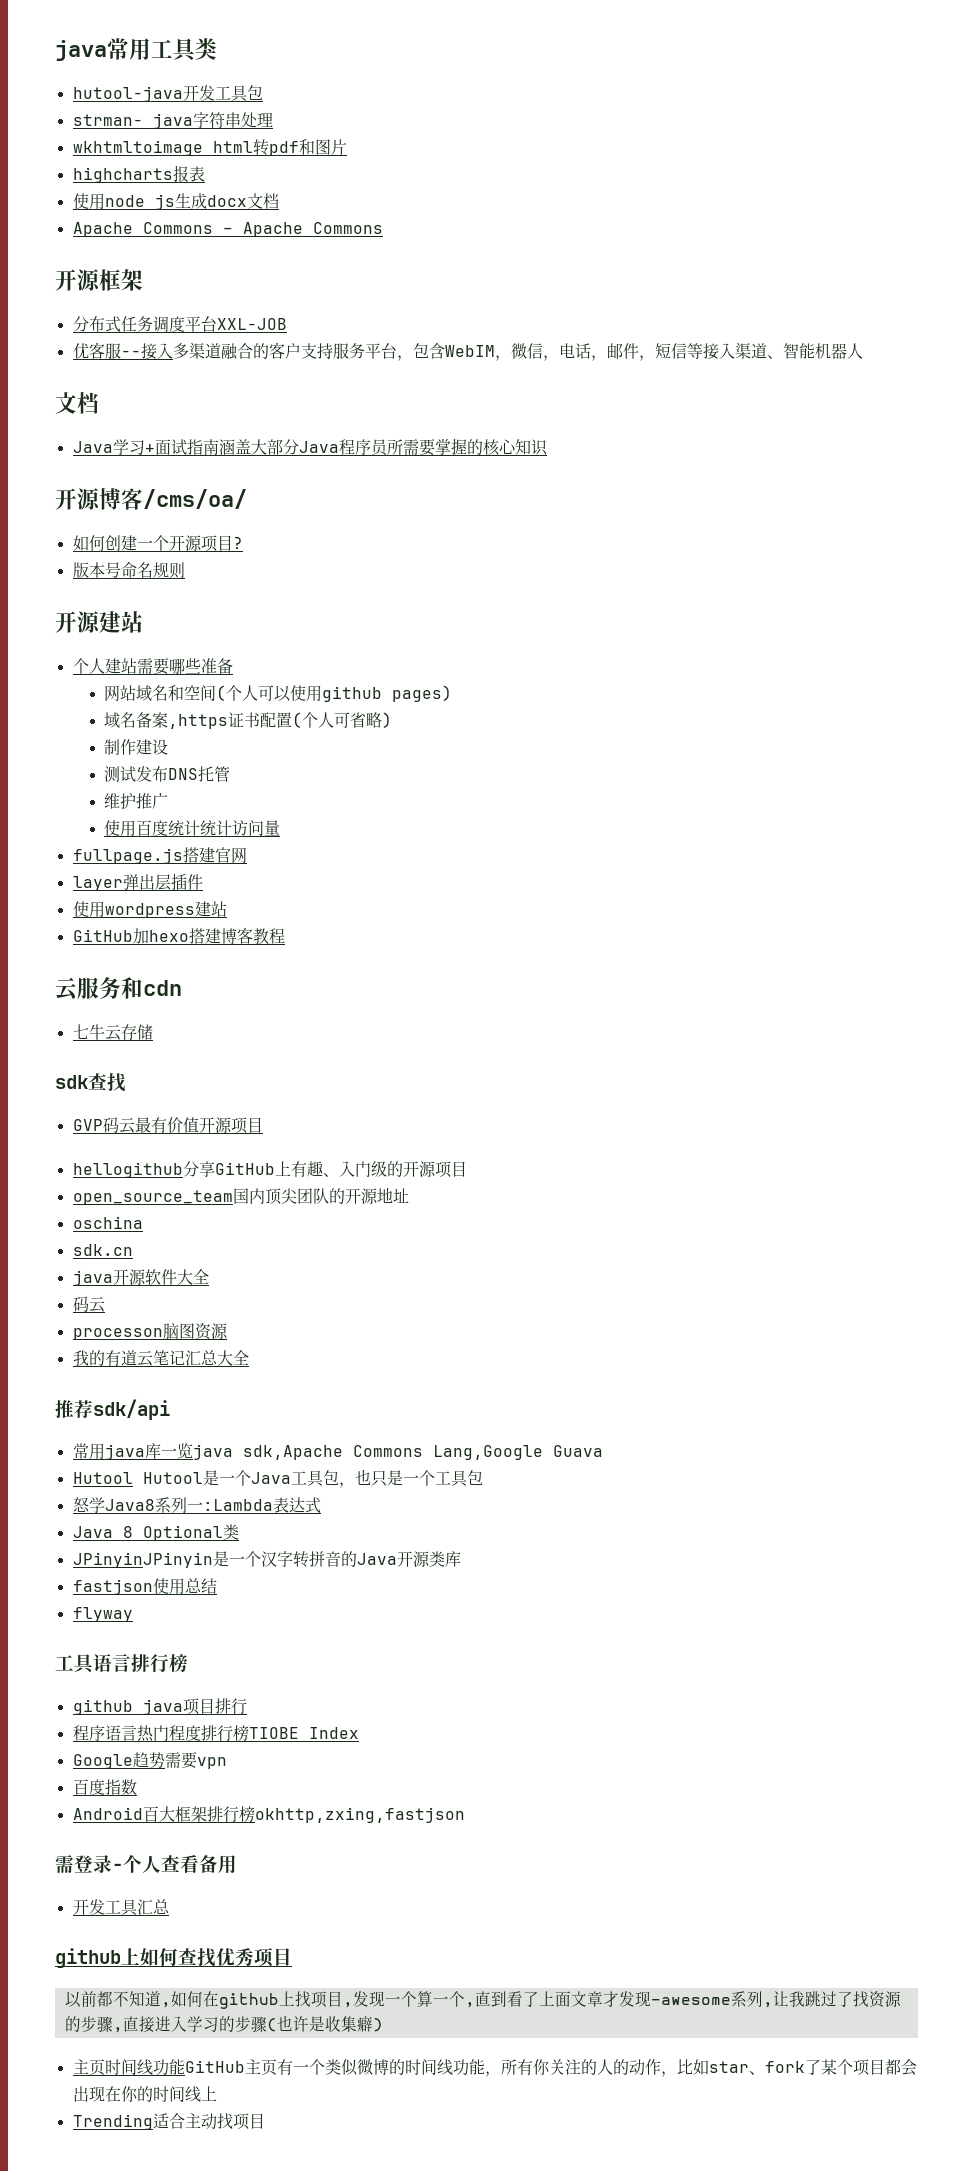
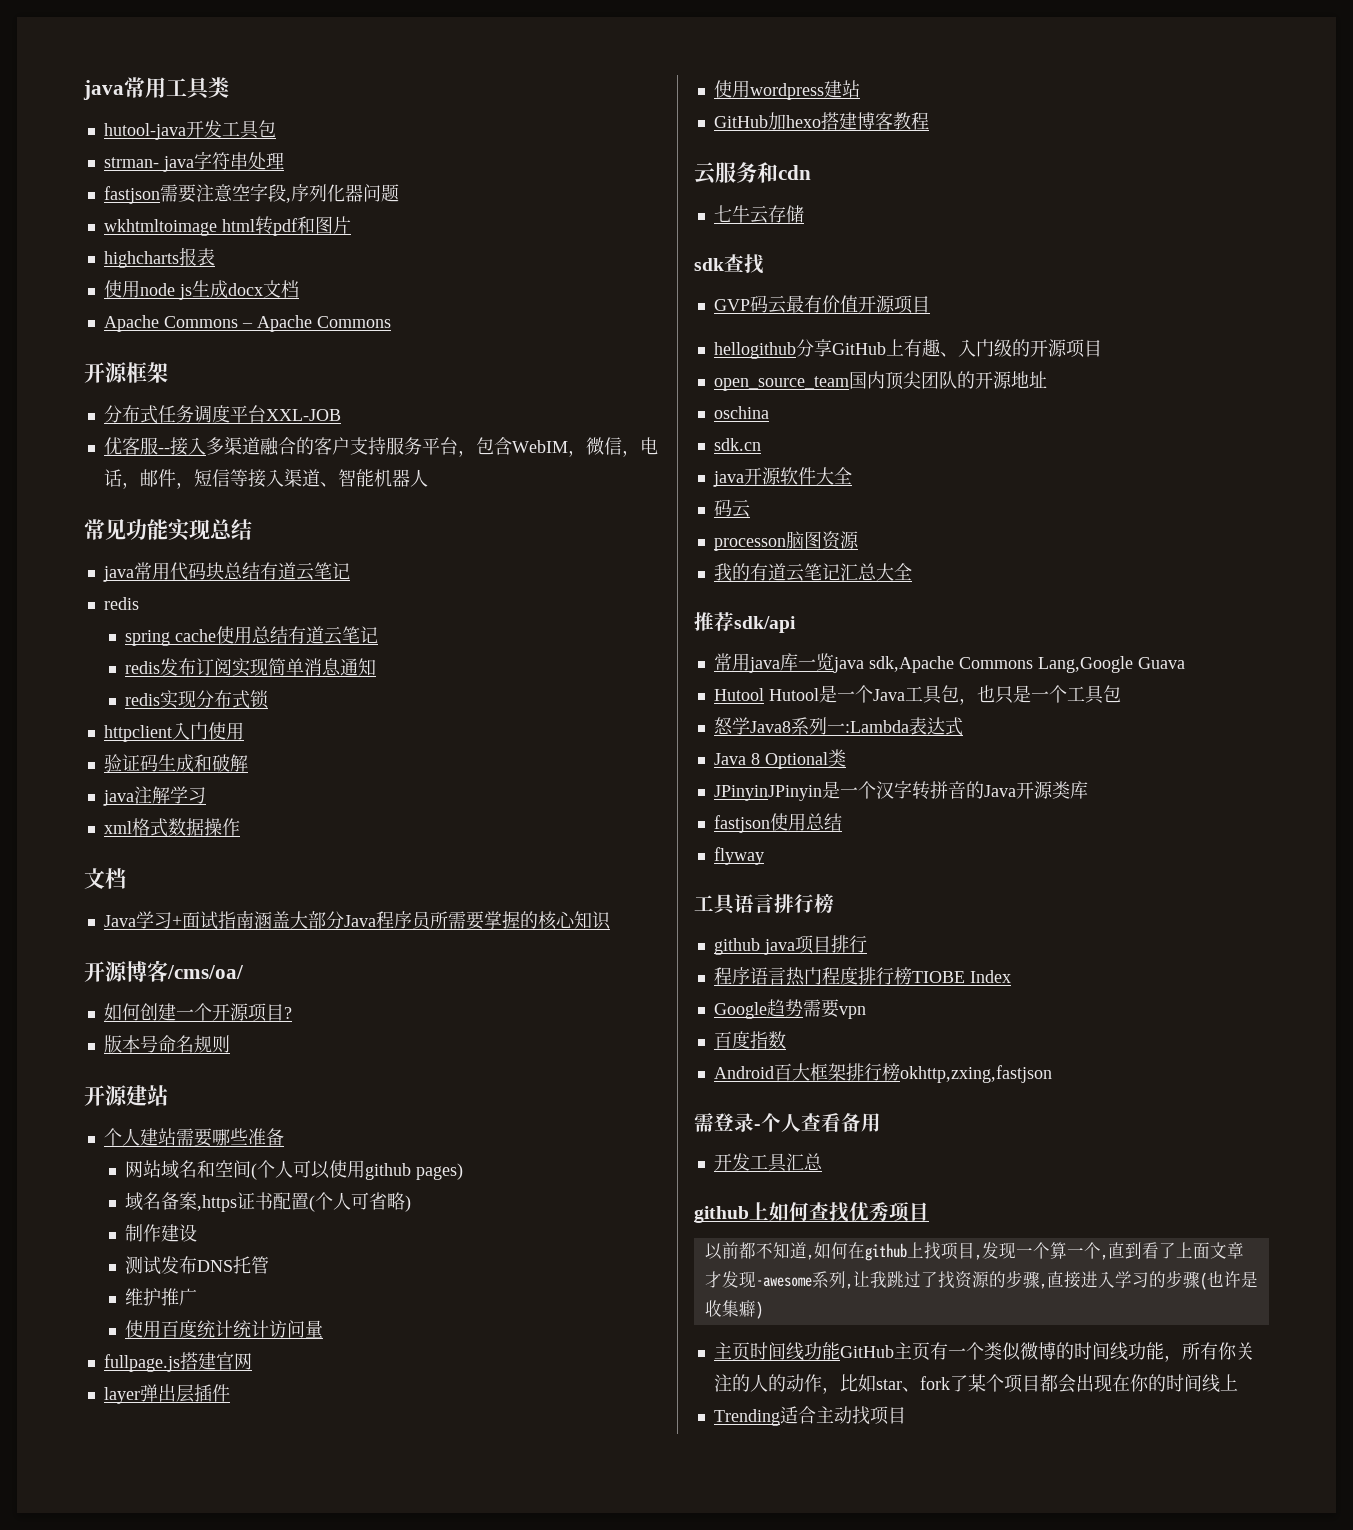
(273, 119) none -> [103,183,399,204] // fastjson需要注意空字段,序列化器问题
(863, 351) none -> [84,519,252,541] [102,562,350,582] [103,597,139,610] [124,626,378,646] [124,658,376,677] [124,690,269,709] [103,722,244,742] [103,754,248,772] [102,786,206,806] [103,818,240,837] // 常见功能实现总结 // java常用代码块总结有道云笔记 // redis // spring cache使用总结有道云笔记 // redis发布订阅实现简单消息通知 // redis实现分布式锁 // httpclient入门使用 // 验证码生成和破解 // java注解学习 // xml格式数据操作

